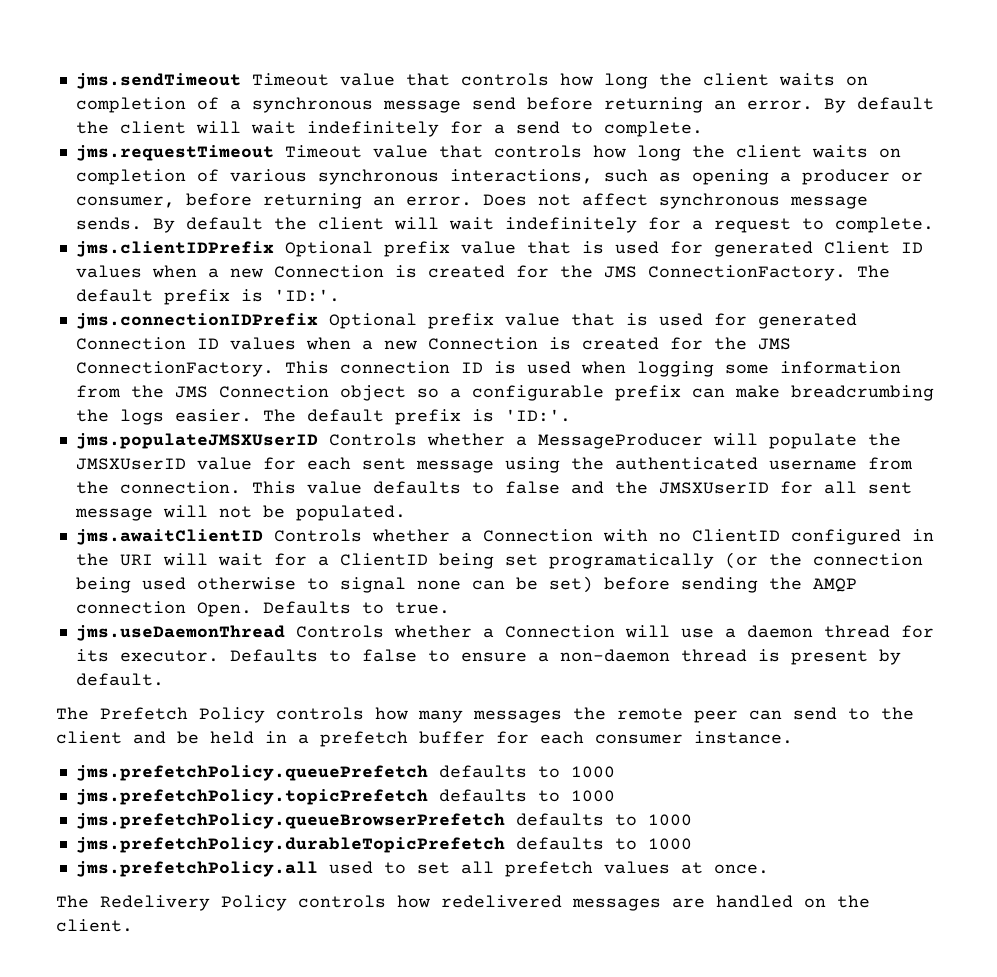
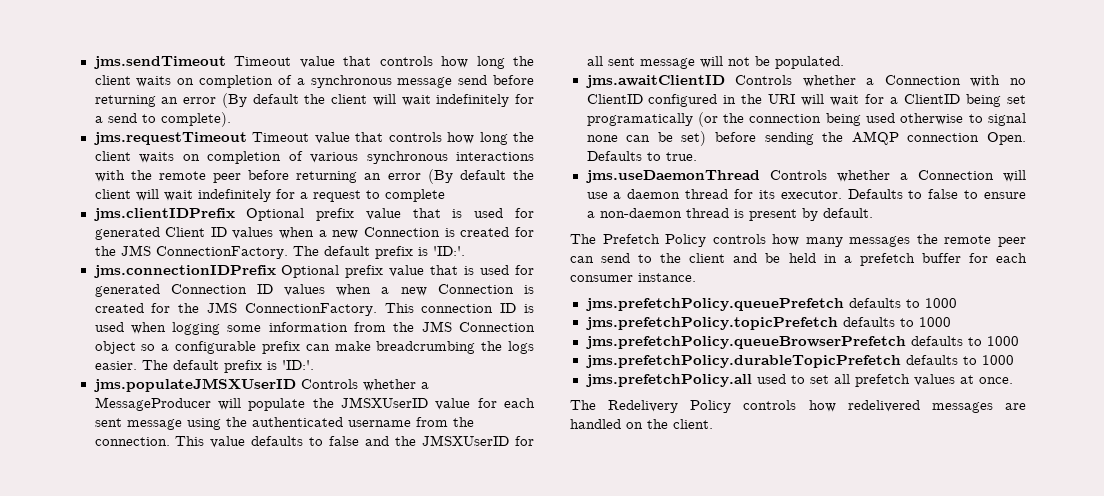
[746,98,846,113] error. By -> [183,93,247,108] error (By
[603,121,703,137] complete. -> [160,112,231,127] complete).
[449,169,923,185] [75,193,868,209] [75,217,175,233] interactions, such as opening a producer or consumer, before returning an error. Does not affect synchronous message sends. By -> [456,152,534,161] [94,169,453,184] interactions with the remote peer before returning an error (By
[834,217,934,233] complete. -> [384,189,445,202] complete

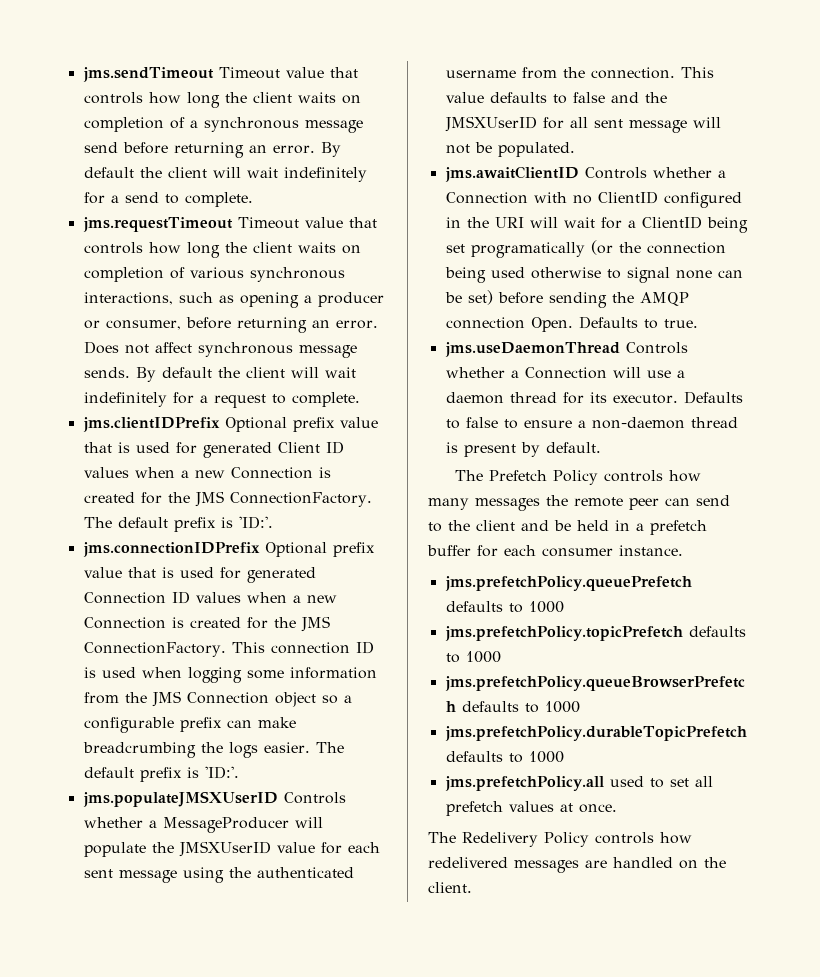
[183,93,247,108] error (By -> [272,142,341,157] error. By
[160,112,231,127] complete). -> [184,192,253,207] complete.
[456,152,534,161] [94,169,453,184] interactions with the remote peer before returning an error (By -> [83,292,384,308] [83,317,378,333] [83,341,357,358] [83,367,156,382] interactions, such as opening a producer or consumer, before returning an error. Does not affect synchronous message sends. By
[384,189,445,202] complete -> [291,392,360,407] complete.

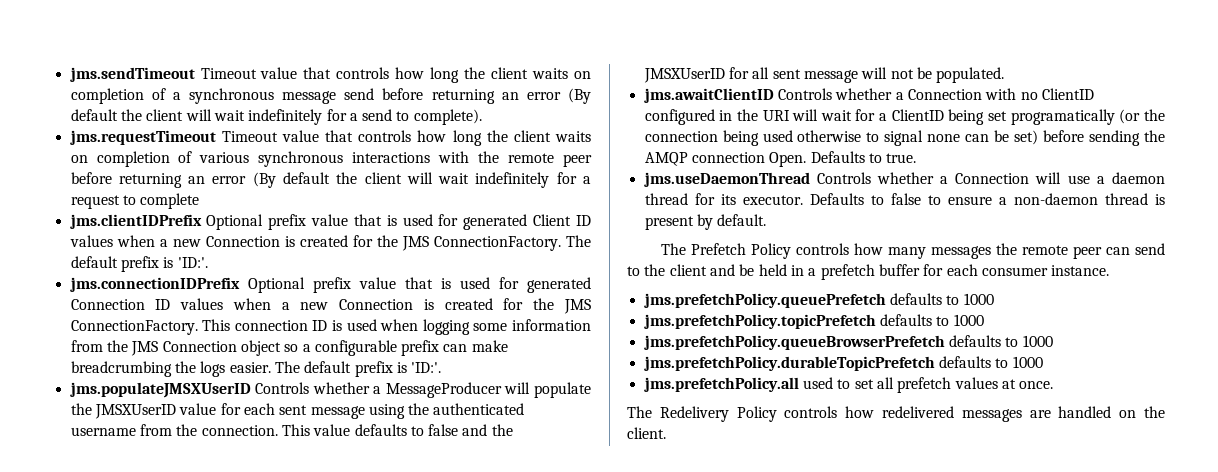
[272,142,341,157] error. By -> [526,88,591,104] error (By
[184,192,253,207] complete. -> [413,109,482,125] complete).
[83,292,384,308] [83,317,378,333] [83,341,357,358] [83,367,156,382] interactions, such as opening a producer or consumer, before returning an error. Does not affect synchronous message sends. By -> [352,151,592,167] [70,172,276,188] interactions with the remote peer before returning an error (By
[291,392,360,407] complete. -> [140,193,200,209] complete

